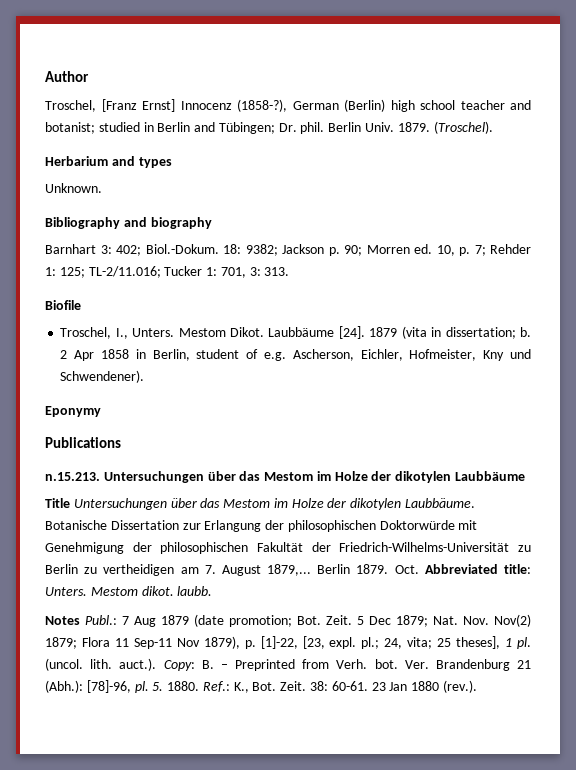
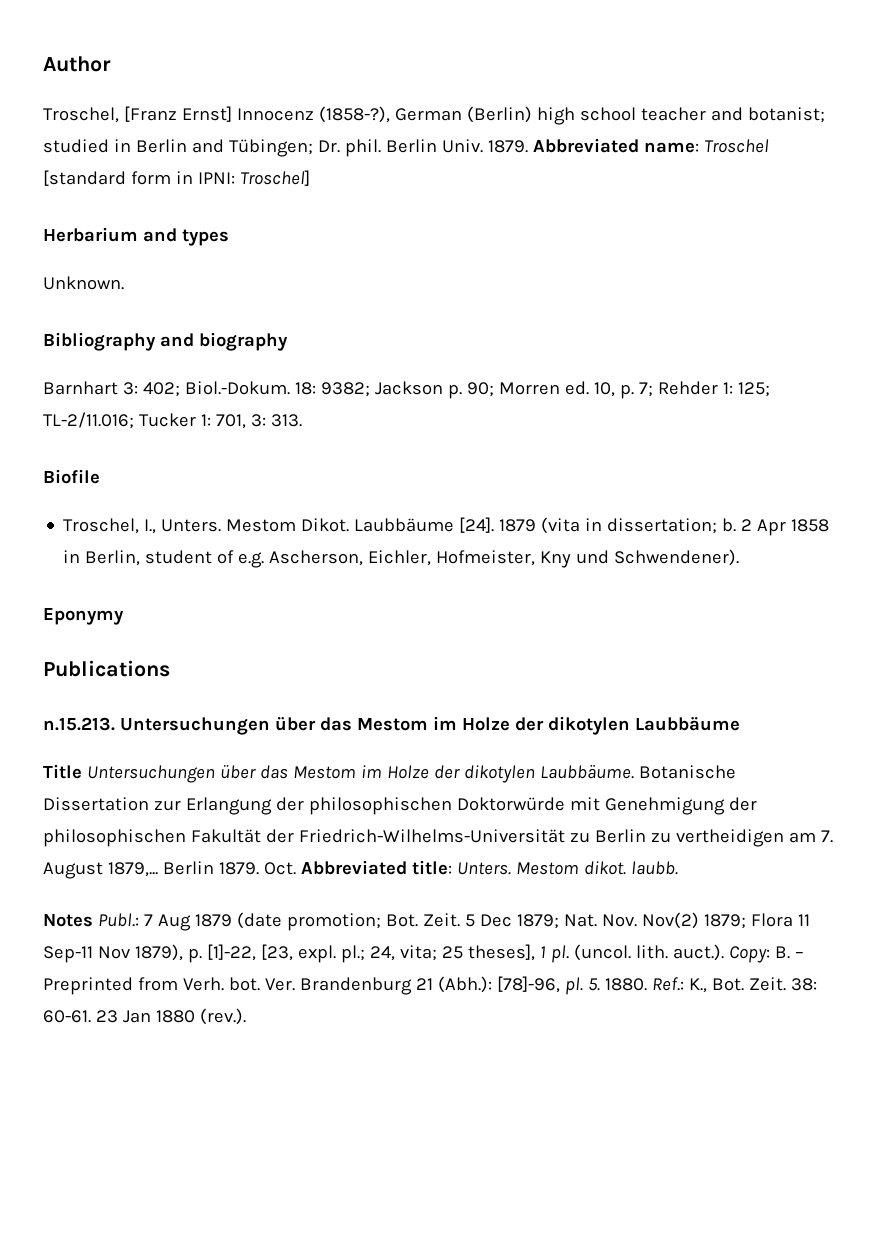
[433,121,493,134] (Troschel). -> [532,138,769,153] [43,170,310,186] Abbreviated name: Troschel [standard form in IPNI: Troschel]

